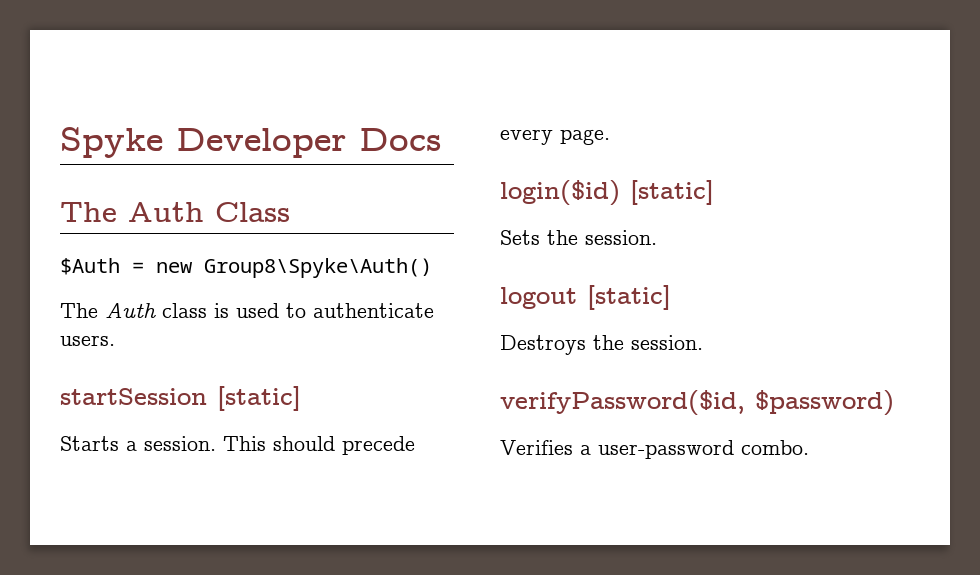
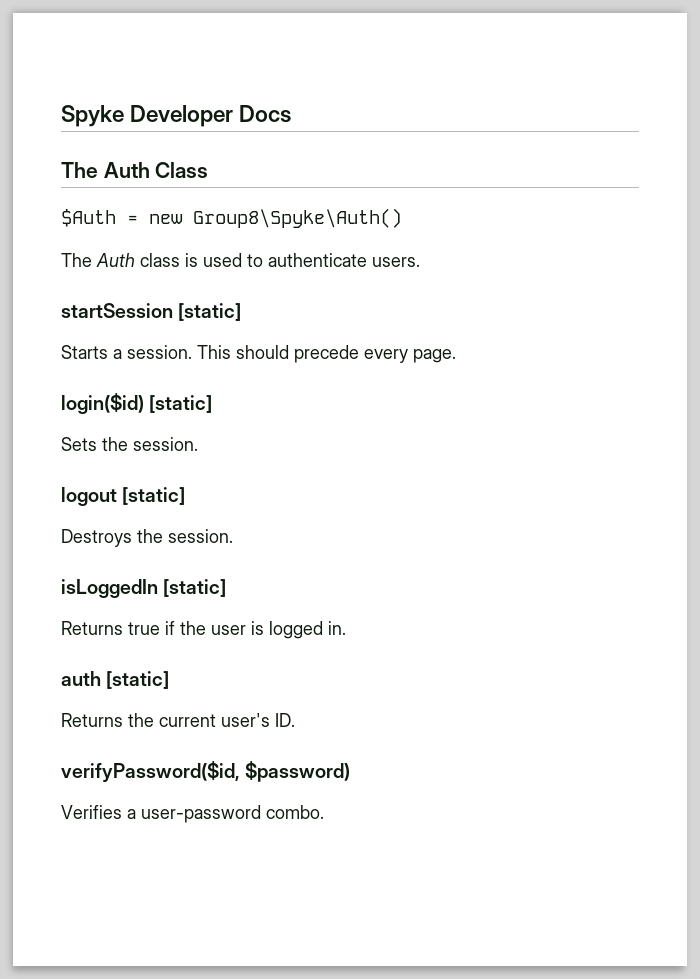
(703, 342) none -> [61,579,227,598] [61,621,346,639] [61,671,170,689] [61,713,295,727] // isLoggedIn [static] // Returns true if the user is logged in. // auth [static] // Returns the current user's ID.

